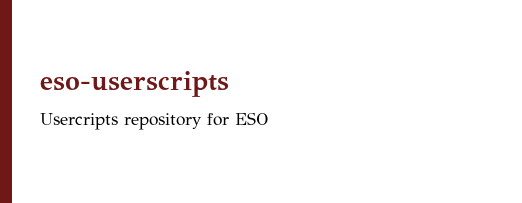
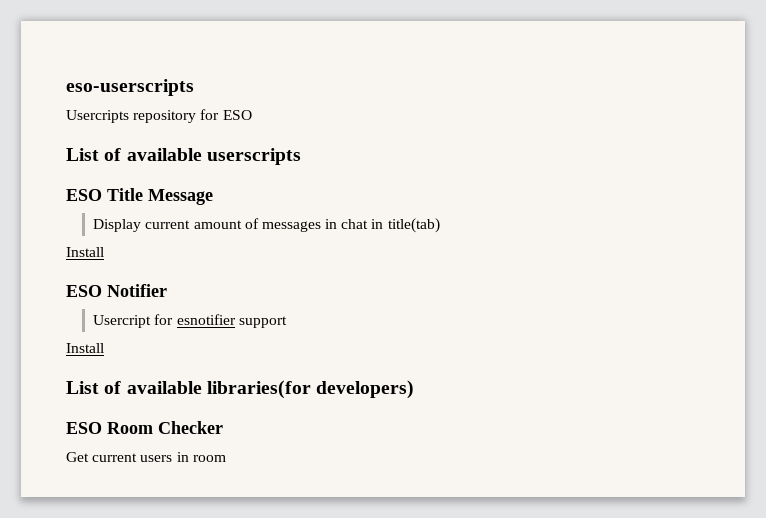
(269, 118) none -> [66,148,301,165] [66,188,213,205] [93,218,440,233] [66,247,104,257] [66,284,167,297] [93,314,287,328] [66,343,104,353] [66,380,415,399] [66,421,223,434] [66,452,226,462] // List of available userscripts // ESO Title Message // Display current amount of messages in chat in title(tab) // Install // ESO Notifier // Usercript for esnotifier support // Install // List of available libraries(for developers) // ESO Room Checker // Get current users in room

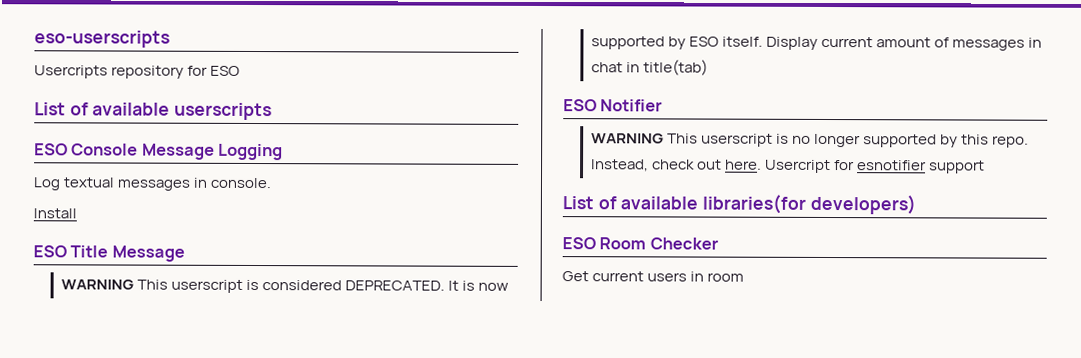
[107,188,213,205] Title Message // -> [71,143,284,161] [33,177,273,191] [33,208,77,219] [33,245,185,262] [60,279,510,293] [590,36,764,50] Console Message Logging // Log textual messages in console. // Install // ESO Title Message // WARNING This userscript is considered DEPRECATED. It is now supported by ESO itself.
[66,247,104,257] // Install -> (708, 67) none
(167, 290) none -> [590,133,1030,148] [590,159,763,172] WARNING This userscript is no longer supported by this repo. Instead, check out here.
[66,343,104,353] // Install -> (986, 167) none

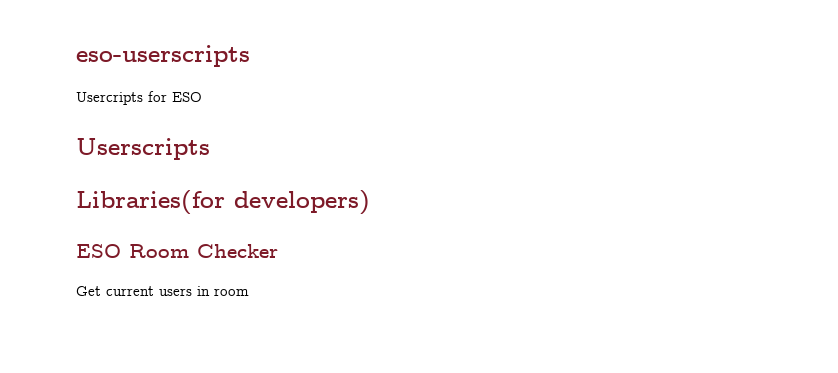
[111,65,185,79] repository -> (143, 98) none
[34,102,273,121] [34,143,284,161] [33,177,273,191] [33,208,77,219] [33,245,185,262] [60,279,510,293] [590,36,1043,51] [590,59,708,76] [563,99,664,112] [590,133,1030,148] [590,159,986,174] [562,194,807,214] List of available userscripts // ESO Console Message Logging // Log textual messages in console. // Install // ESO Title Message // WARNING This userscript is considered DEPRECATED. It is now supported by ESO itself. Display current amount of messages in chat in title(tab) // ESO Notifier // WARNING This userscript is no longer supported by this repo. Instead, check out here. Usercript for esnotifier support // List of available libraries(for -> [76,138,210,160] [76,190,225,214] Userscripts // Libraries(for

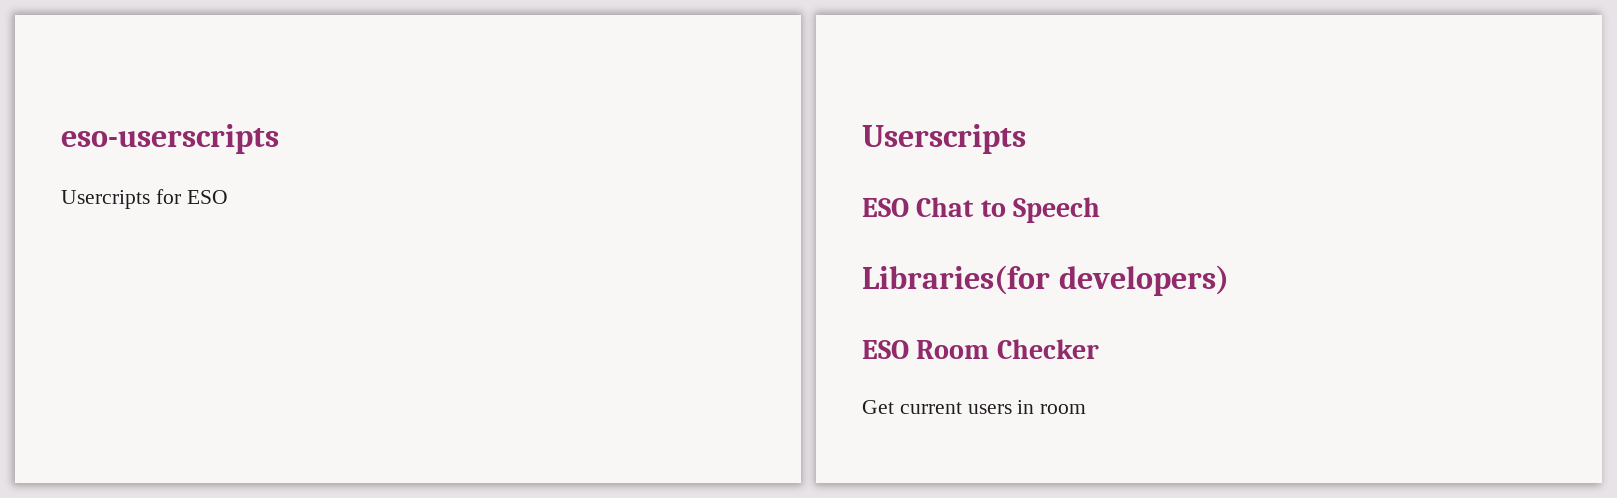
(210, 149) none -> [862,197,1101,223] // ESO Chat to Speech

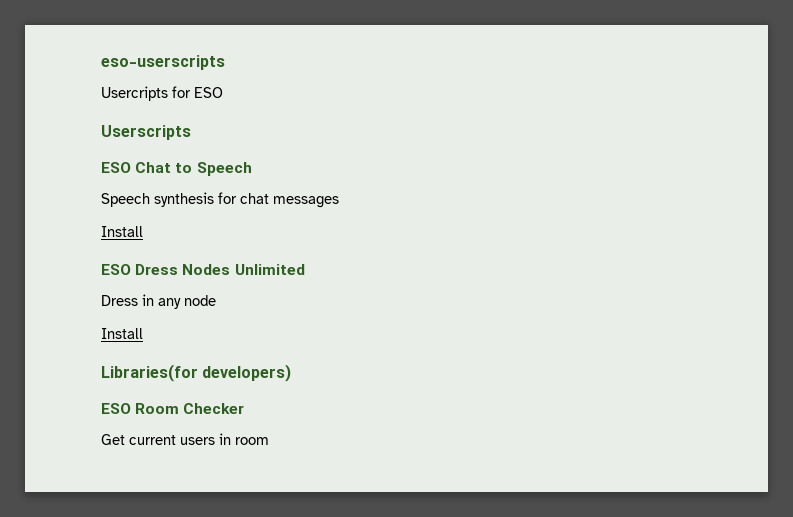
(1101, 210) none -> [101,192,339,208] [101,226,143,237] [101,264,305,275] [101,294,216,309] [101,328,143,339] // Speech synthesis for chat messages // Install // ESO Dress Nodes Unlimited // Dress in any node // Install

